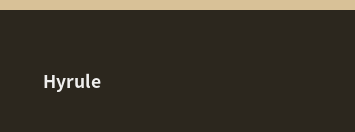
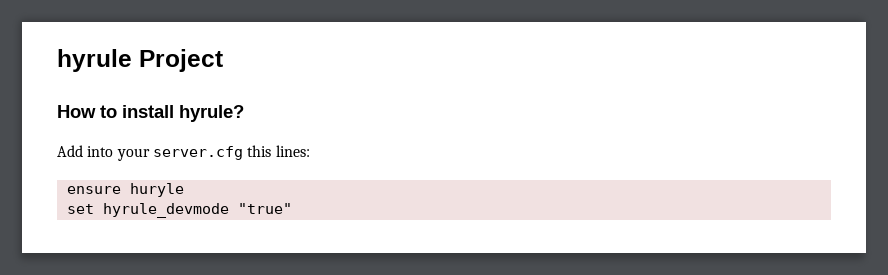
[43,73,101,92] Hyrule -> [57,49,223,72] [57,105,244,122] [57,145,310,161] [66,183,184,197] [66,203,292,218] hyrule Project // How to install hyrule? // Add into your server.cfg this lines: // ensure huryle // set hyrule_devmode "true"

